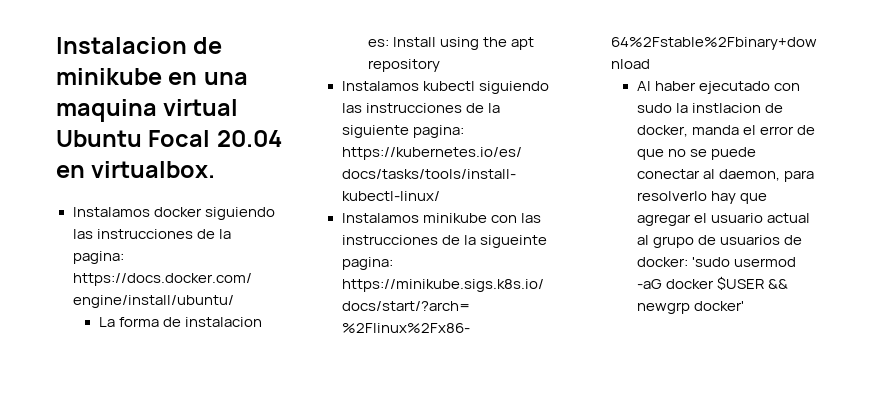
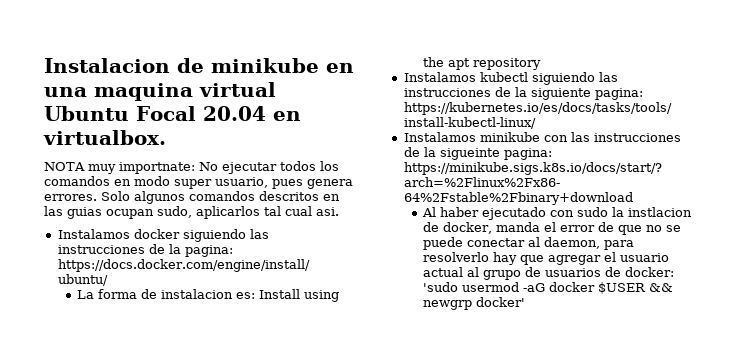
(216, 169) none -> [44,161,339,174] [44,176,353,189] [44,191,340,204] [44,206,339,219] // NOTA muy importnate: No ejecutar todos los comandos en modo super usuario, pues genera errores. Solo algunos comandos descritos en las guias ocupan sudo, aplicarlos tal cual asi.

